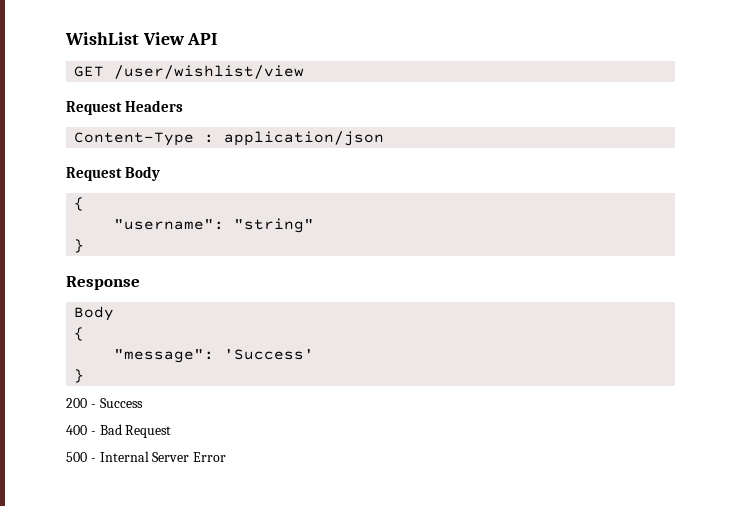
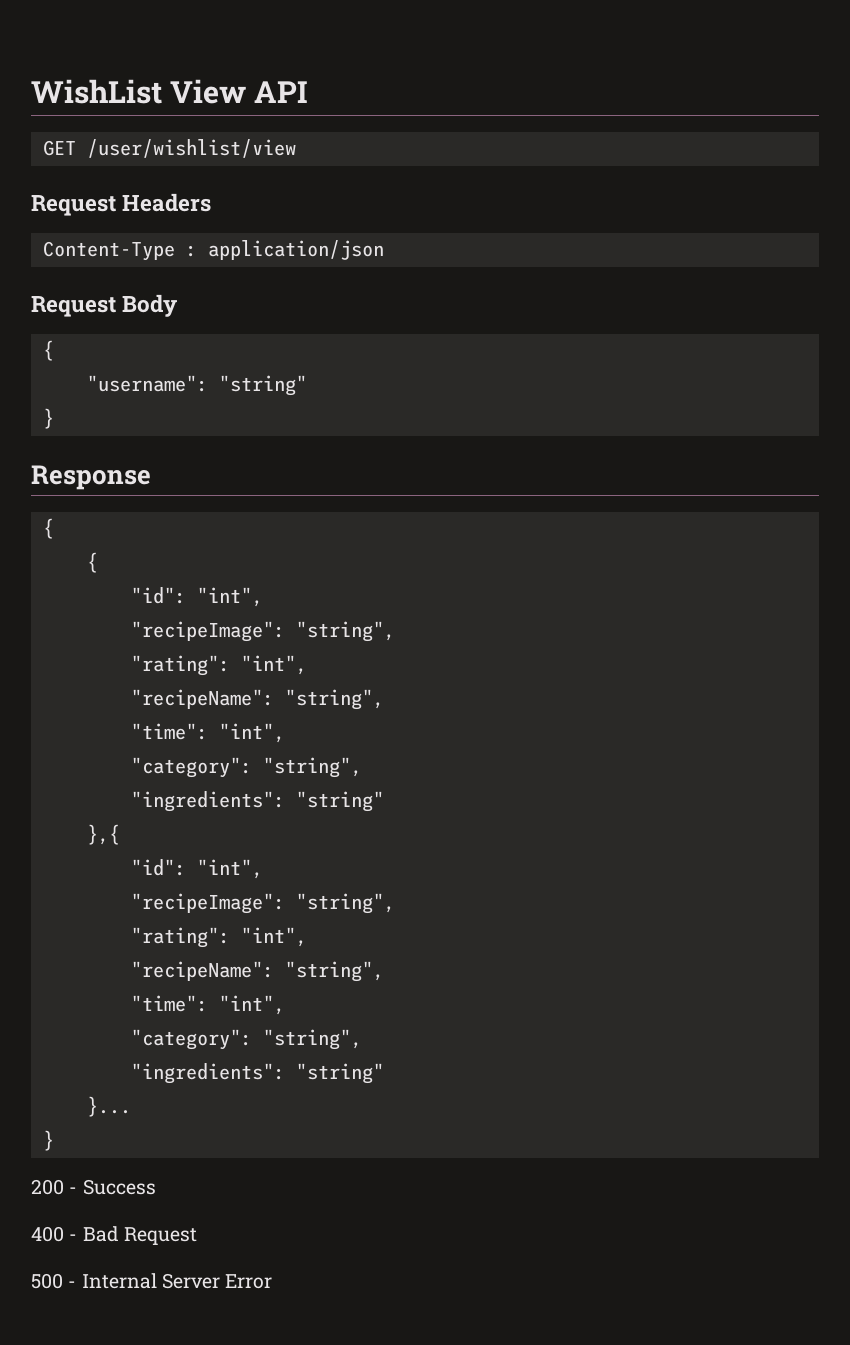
[74,306,115,321] [74,327,85,341] [114,349,315,363] Body // { // "message": 'Success' -> [42,518,54,539] [86,552,98,573] [130,587,263,607] [130,621,395,642] [130,655,307,676] [130,689,384,710] [130,723,285,743] [130,757,362,778] [130,791,384,812] [86,824,120,845] [130,859,263,879] [130,893,395,914] [130,927,307,948] [130,961,384,982] [130,995,285,1015] [130,1029,362,1050] [130,1063,384,1084] [86,1096,131,1117] { // { // "id": "int", // "recipeImage": "string", // "rating": "int", // "recipeName": "string", // "time": "int", // "category": "string", // "ingredients": "string" // },{ // "id": "int", // "recipeImage": "string", // "rating": "int", // "recipeName": "string", // "time": "int", // "category": "string", // "ingredients": "string" // }...

